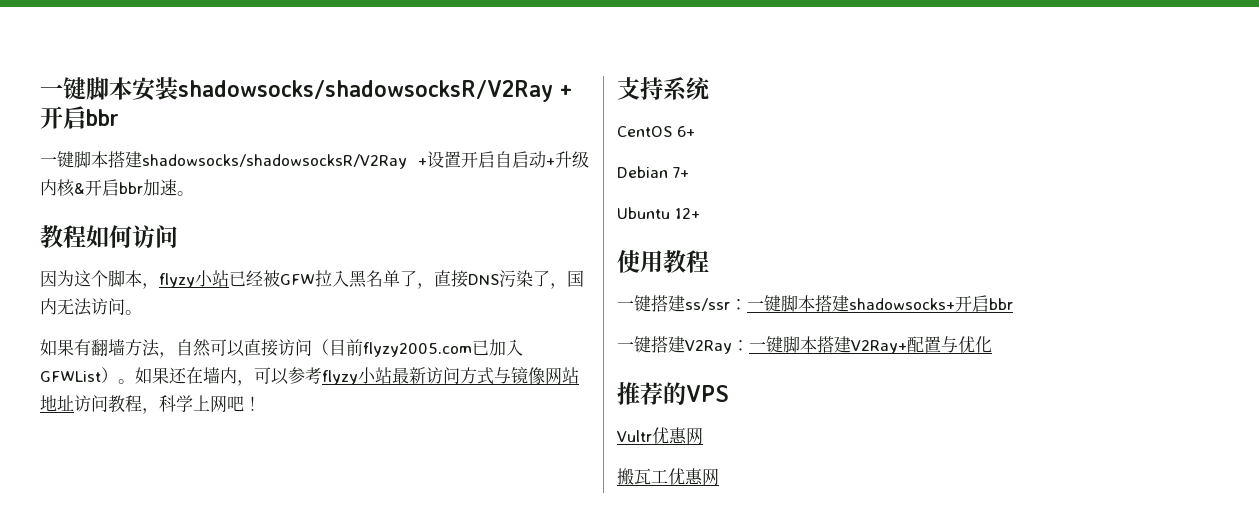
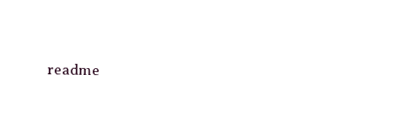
[40,77,572,102] [40,106,119,129] [40,151,589,169] [40,179,194,197] [40,225,178,249] [40,270,584,289] [40,298,142,316] [40,339,523,358] [40,366,579,386] [40,395,261,414] [617,77,711,101] [617,126,695,137] [617,166,689,178] [617,207,700,219] [617,250,709,273] [617,295,1013,312] [617,336,992,354] [617,382,729,405] [617,427,703,445] [617,468,719,486] 一键脚本安装shadowsocks/shadowsocksR/V2Ray +开启bbr // 一键脚本搭建shadowsocks/shadowsocksR/V2Ray +设置开启自启动+升级内核&开启bbr加速。 // 教程如何访问 // 因为这个脚本，flyzy小站已经被GFW拉入黑名单了，直接DNS污染了，国内无法访问。 // 如果有翻墙方法，自然可以直接访问（目前flyzy2005.com已加入GFWList）。如果还在墙内，可以参考flyzy小站最新访问方式与镜像网站地址访问教程，科学上网吧！ // 支持系统 // CentOS 6+ // Debian 7+ // Ubuntu 12+ // 使用教程 // 一键搭建ss/ssr：一键脚本搭建shadowsocks+开启bbr // 一键搭建V2Ray：一键脚本搭建V2Ray+配置与优化 // 推荐的VPS // Vultr优惠网 // 搬瓦工优惠网 -> [46,63,100,76] readme

